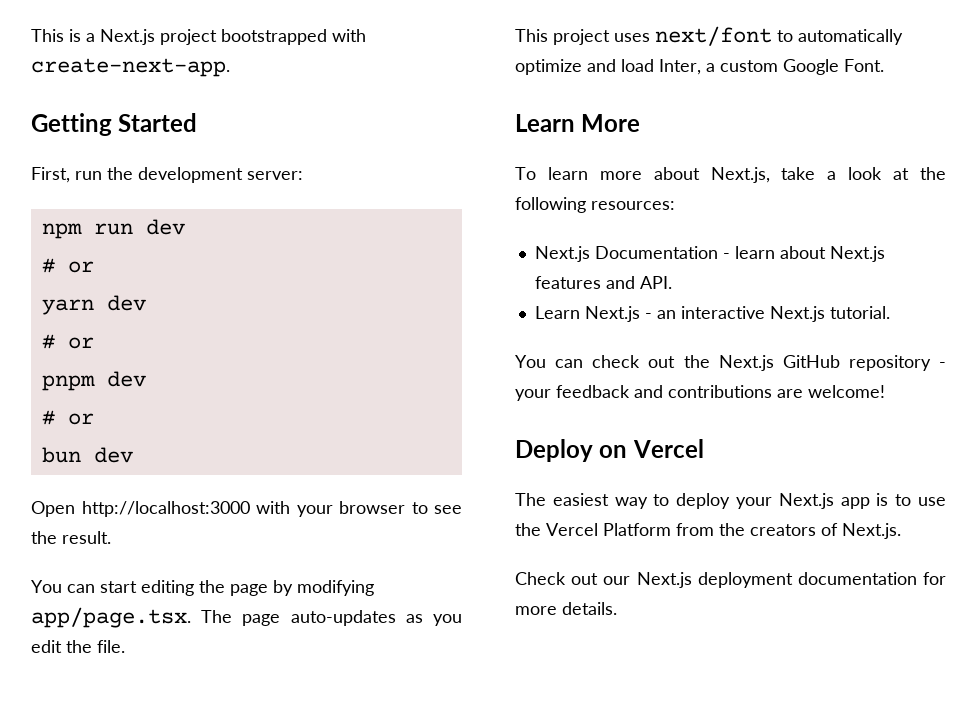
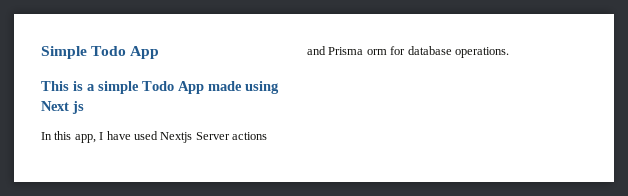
[31,29,366,45] [31,58,230,77] [31,113,198,136] [31,167,303,183] [41,219,185,239] [41,258,94,273] [41,295,146,315] [41,334,94,349] [41,371,146,391] [41,410,94,425] [41,447,133,463] [31,501,462,517] [31,531,111,544] [31,580,374,596] [31,607,462,628] [31,640,125,653] [515,26,903,46] [515,59,884,75] [515,114,641,132] [515,167,947,183] [515,197,675,213] [534,246,885,262] [534,276,672,289] [534,306,890,322] [515,355,946,371] [515,385,885,401] [515,439,704,462] [515,493,946,509] [515,523,901,539] [515,572,946,588] [515,602,617,615] This is a Next.js project bootstrapped with create-next-app. // Getting Started // First, run the development server: // npm run dev // # or // yarn dev // # or // pnpm dev // # or // bun dev // Open http://localhost:3000 with your browser to see the result. // You can start editing the page by modifying app/page.tsx. The page auto-updates as you edit the file. // This project uses next/font to automatically optimize and load Inter, a custom Google Font. // Learn More // To learn more about Next.js, take a look at the following resources: // Next.js Documentation - learn about Next.js features and API. // Learn Next.js - an interactive Next.js tutorial. // You can check out the Next.js GitHub repository - your feedback and contributions are welcome! // Deploy on Vercel // The easiest way to deploy your Next.js app is to use the Vercel Platform from the creators of Next.js. // Check out our Next.js deployment documentation for more details. -> [41,46,160,59] [41,81,279,94] [41,101,84,114] [41,131,267,143] [307,46,509,58] Simple Todo App // This is a simple Todo App made using Next js // In this app, I have used Nextjs Server actions and Prisma orm for database operations.

